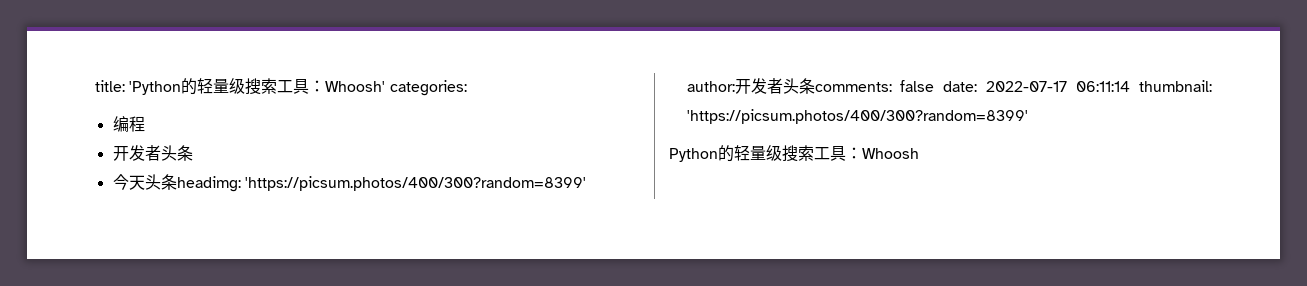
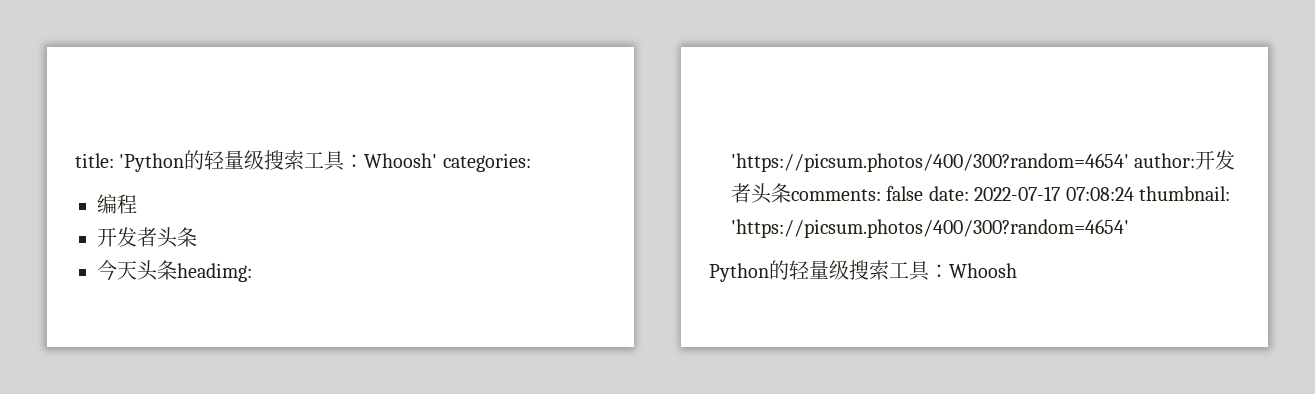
[244,176,586,191] 'https://picsum.photos/400/300?random=8399' -> [731,153,1129,172] 'https://picsum.photos/400/300?random=4654'
[1076,80,1212,92] [686,109,1028,124] 06:11:14 thumbnail: 'https://picsum.photos/400/300?random=8399' -> [1065,186,1230,201] [731,219,1129,238] 07:08:24 thumbnail: 'https://picsum.photos/400/300?random=4654'

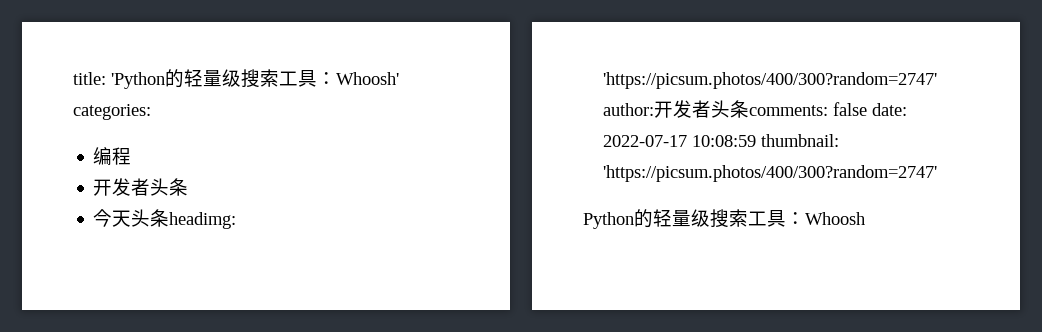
[731,153,1129,172] 'https://picsum.photos/400/300?random=4654' -> [603,72,938,89] 'https://picsum.photos/400/300?random=2747'
[1065,186,1230,201] [731,219,1129,238] 07:08:24 thumbnail: 'https://picsum.photos/400/300?random=4654' -> [692,134,840,147] [603,165,938,182] 10:08:59 thumbnail: 'https://picsum.photos/400/300?random=2747'

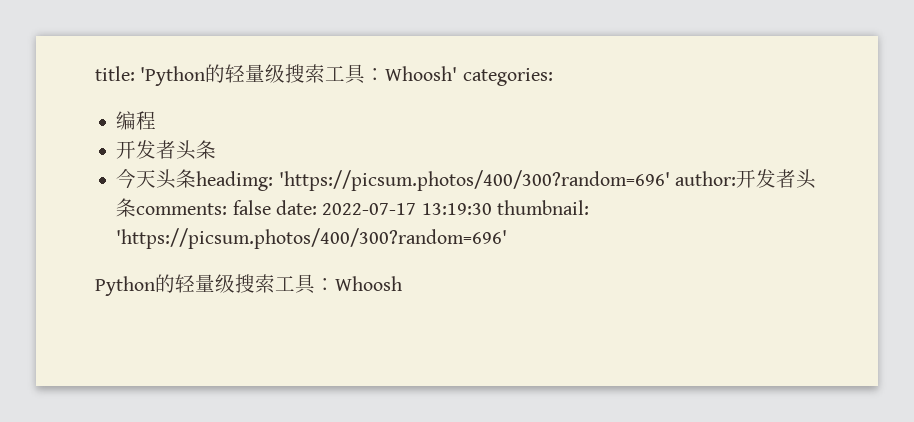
[603,72,938,89] 'https://picsum.photos/400/300?random=2747' -> [278,170,670,191] 'https://picsum.photos/400/300?random=696'
[692,134,840,147] [603,165,938,182] 10:08:59 thumbnail: 'https://picsum.photos/400/300?random=2747' -> [421,200,589,215] [116,228,508,249] 13:19:30 thumbnail: 'https://picsum.photos/400/300?random=696'

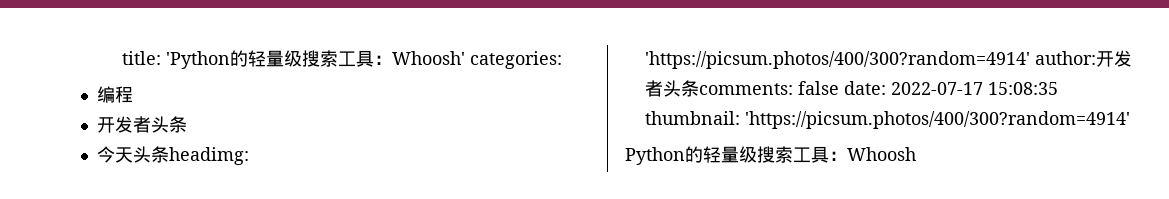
[278,170,670,191] 'https://picsum.photos/400/300?random=696' -> [644,51,1030,69] 'https://picsum.photos/400/300?random=4914'
[421,200,589,215] [116,228,508,249] 13:19:30 thumbnail: 'https://picsum.photos/400/300?random=696' -> [987,82,1058,95] [644,111,1130,129] 15:08:35 thumbnail: 'https://picsum.photos/400/300?random=4914'

